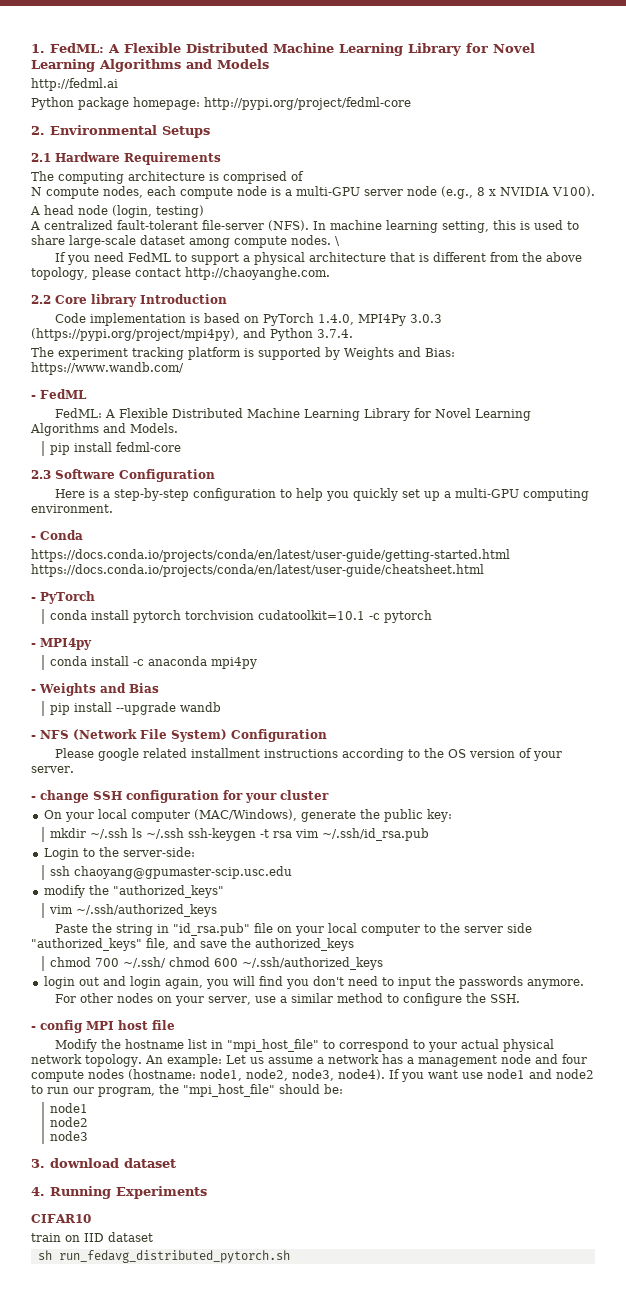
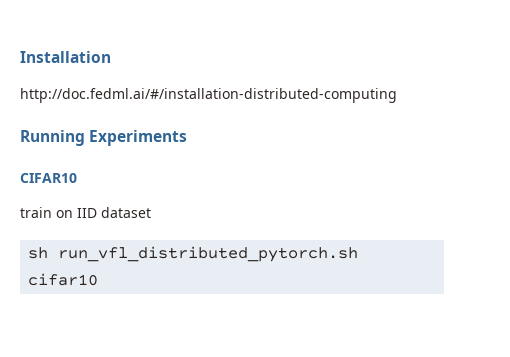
[31,43,535,56] [31,59,269,72] [31,78,118,91] [31,97,411,110] [31,125,210,138] [31,152,221,165] [31,171,304,184] [31,186,595,199] [30,205,204,218] [30,220,579,233] [31,235,340,248] [54,252,582,265] [31,267,330,280] [31,294,227,307] [54,313,442,326] [31,328,353,341] [31,347,455,360] [31,362,184,375] [31,389,87,399] [54,408,531,421] [30,423,178,436] [50,442,182,455] [31,469,215,482] [54,488,589,501] [31,504,113,513] [31,530,83,540] [31,549,510,562] [31,564,484,577] [31,591,95,604] [50,610,433,623] [31,638,92,650] [50,656,258,669] [31,683,159,696] [50,702,222,715] [31,729,327,742] [54,748,562,761] [31,766,74,773] [31,790,329,803] [43,809,452,822] [50,828,430,841] [43,847,195,860] [50,866,293,879] [43,885,224,898] [49,904,218,917] [54,923,532,936] [31,938,354,951] [50,957,384,970] [43,976,584,989] [54,993,520,1006] [31,1020,175,1033] [54,1039,554,1052] [31,1054,587,1067] [31,1069,594,1082] [31,1084,343,1097] [50,1103,89,1113] [50,1117,89,1127] [50,1131,89,1141] [31,1158,176,1168] [31,1187,45,1196] 1. FedML: A Flexible Distributed Machine Learning Library for Novel Learning Algorithms and Models // http://fedml.ai // Python package homepage: http://pypi.org/project/fedml-core // 2. Environmental Setups // 2.1 Hardware Requirements // The computing architecture is comprised of // N compute nodes, each compute node is a multi-GPU server node (e.g., 8 x NVIDIA V100). // A head node (login, testing) // A centralized fault-tolerant file-server (NFS). In machine learning setting, this is used to share large-scale dataset among compute nodes. \ // If you need FedML to support a physical architecture that is different from the above topology, please contact http://chaoyanghe.com. // 2.2 Core library Introduction // Code implementation is based on PyTorch 1.4.0, MPI4Py 3.0.3 (https://pypi.org/project/mpi4py), and Python 3.7.4. // The experiment tracking platform is supported by Weights and Bias: https://www.wandb.com/ // - FedML // FedML: A Flexible Distributed Machine Learning Library for Novel Learning Algorithms and Models. // pip install fedml-core // 2.3 Software Configuration // Here is a step-by-step configuration to help you quickly set up a multi-GPU computing environment. // - Conda // https://docs.conda.io/projects/conda/en/latest/user-guide/getting-started.html https://docs.conda.io/projects/conda/en/latest/user-guide/cheatsheet.html // - PyTorch // conda install pytorch torchvision cudatoolkit=10.1 -c pytorch // - MPI4py // conda install -c anaconda mpi4py // - Weights and Bias // pip install --upgrade wandb // - NFS (Network File System) Configuration // Please google related installment instructions according to the OS version of your server. // - change SSH configuration for your cluster // On your local computer (MAC/Windows), generate the public key: // mkdir ~/.ssh ls ~/.ssh ssh-keygen -t rsa vim ~/.ssh/id_rsa.pub // Login to the server-side: // ssh chaoyang@gpumaster-scip.usc.edu // modify the "authorized_keys" // vim ~/.ssh/authorized_keys // Paste the string in "id_rsa.pub" file on your local computer to the server side "authorized_keys" file, and save the authorized_keys // chmod 700 ~/.ssh/ chmod 600 ~/.ssh/authorized_keys // login out and login again, you will find you don't need to input the passwords anymore. // For other nodes on your server, use a similar method to configure the SSH. // - config MPI host file // Modify the hostname list in "mpi_host_file" to correspond to your actual physical network topology. An example: Let us assume a network has a management node and four compute nodes (hostname: node1, node2, node3, node4). If you want use node1 and node2 to run our program, the "mpi_host_file" should be: // node1 // node2 // node3 // 3. download dataset // 4. -> [20,51,111,63] [20,88,397,103] Installation // http://doc.fedml.ai/#/installation-distributed-computing //
[58,1250,290,1263] run_fedavg_distributed_pytorch.sh -> [58,246,359,262] [28,273,99,286] run_vfl_distributed_pytorch.sh cifar10

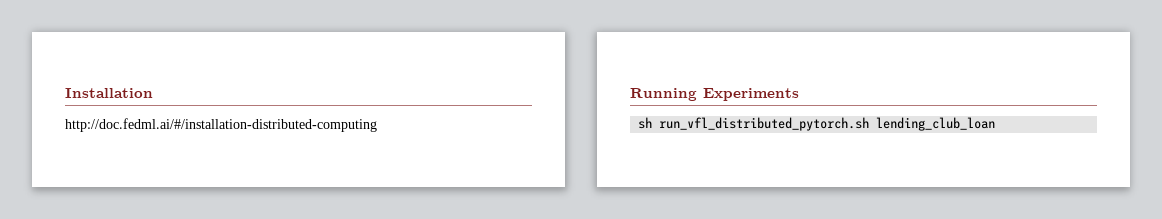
[20,173,77,183] [20,207,151,218] // CIFAR10 // train on IID dataset -> (799, 94) none
[28,273,99,286] cifar10 -> [876,117,996,131] lending_club_loan

